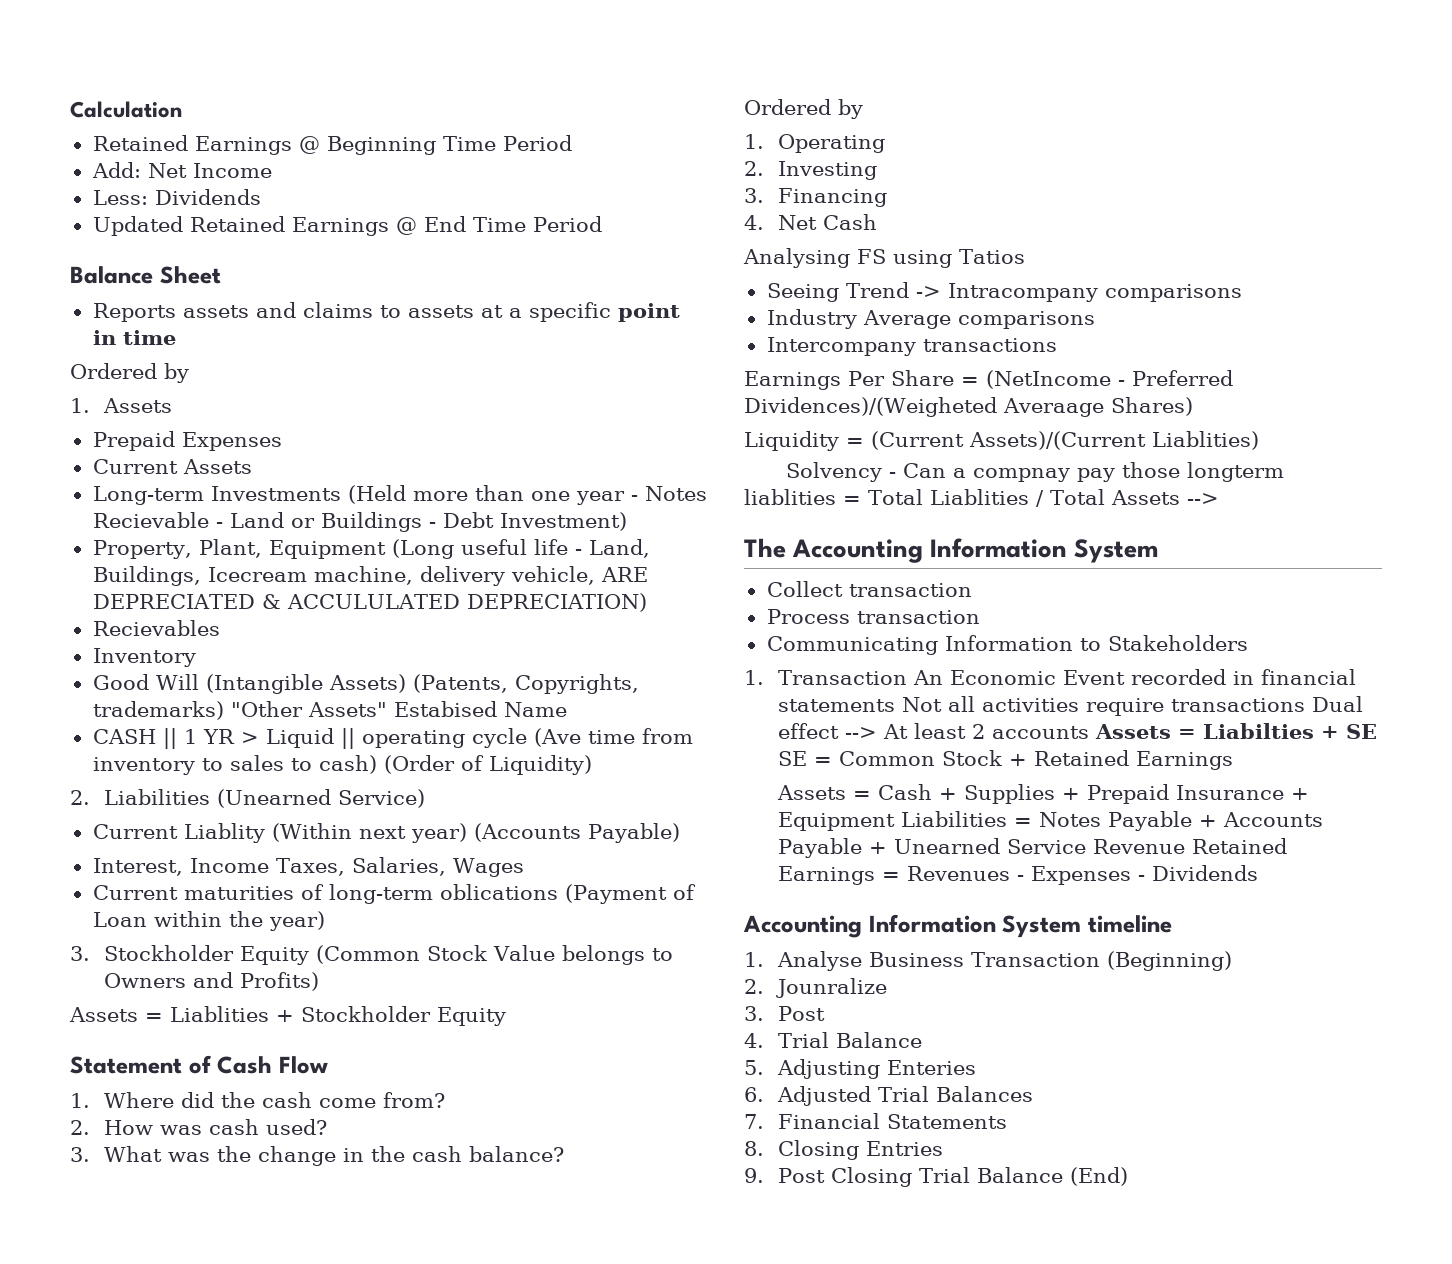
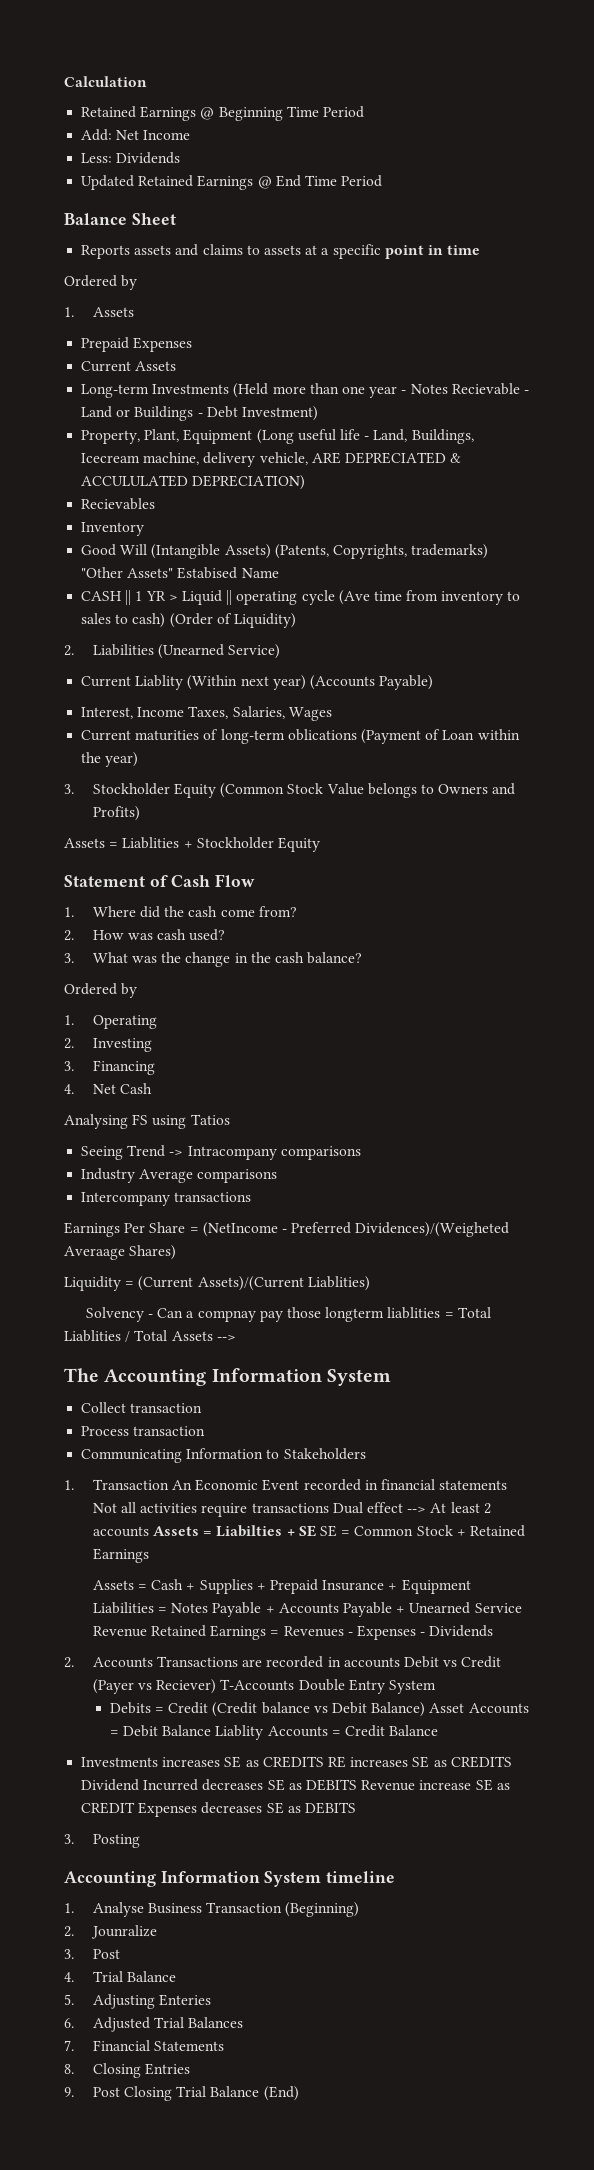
(1258, 873) none -> [64,1656,502,1668] [92,1679,436,1694] [109,1702,529,1717] [109,1725,439,1740] [81,1756,512,1768] [81,1779,510,1791] [81,1802,356,1817] [64,1834,140,1848] // 2. Accounts Transactions are recorded in accounts Debit vs Credit (Payer vs Reciever) T-Accounts Double Entry System // Debits = Credit (Credit balance vs Debit Balance) Asset Accounts = Debit Balance Liablity Accounts = Credit Balance // Investments increases SE as CREDITS RE increases SE as CREDITS Dividend Incurred decreases SE as DEBITS Revenue increase SE as CREDIT Expenses decreases SE as DEBITS // 3. Posting

